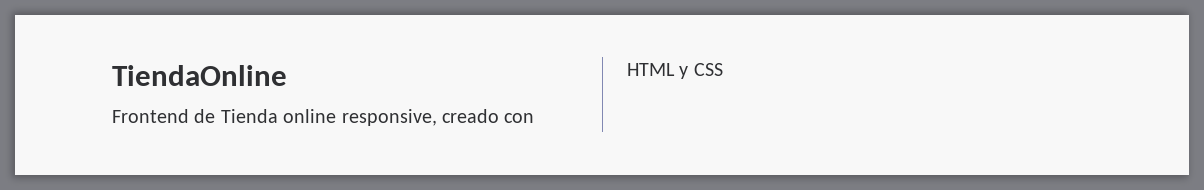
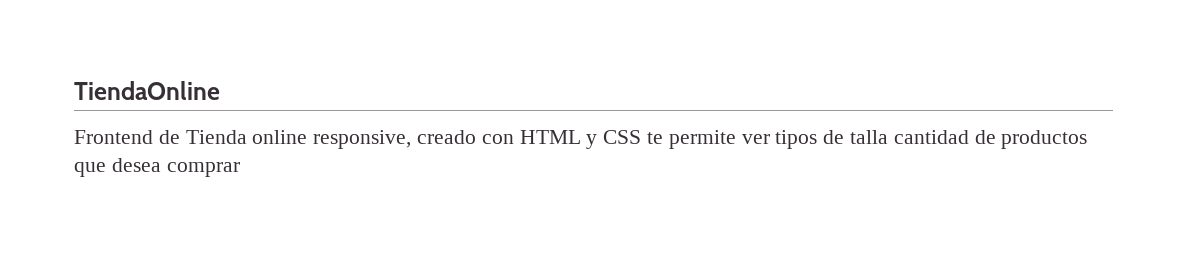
(723, 69) none -> [647,130,1088,149] [74,158,240,177] te permite ver tipos de talla cantidad de productos que desea comprar

